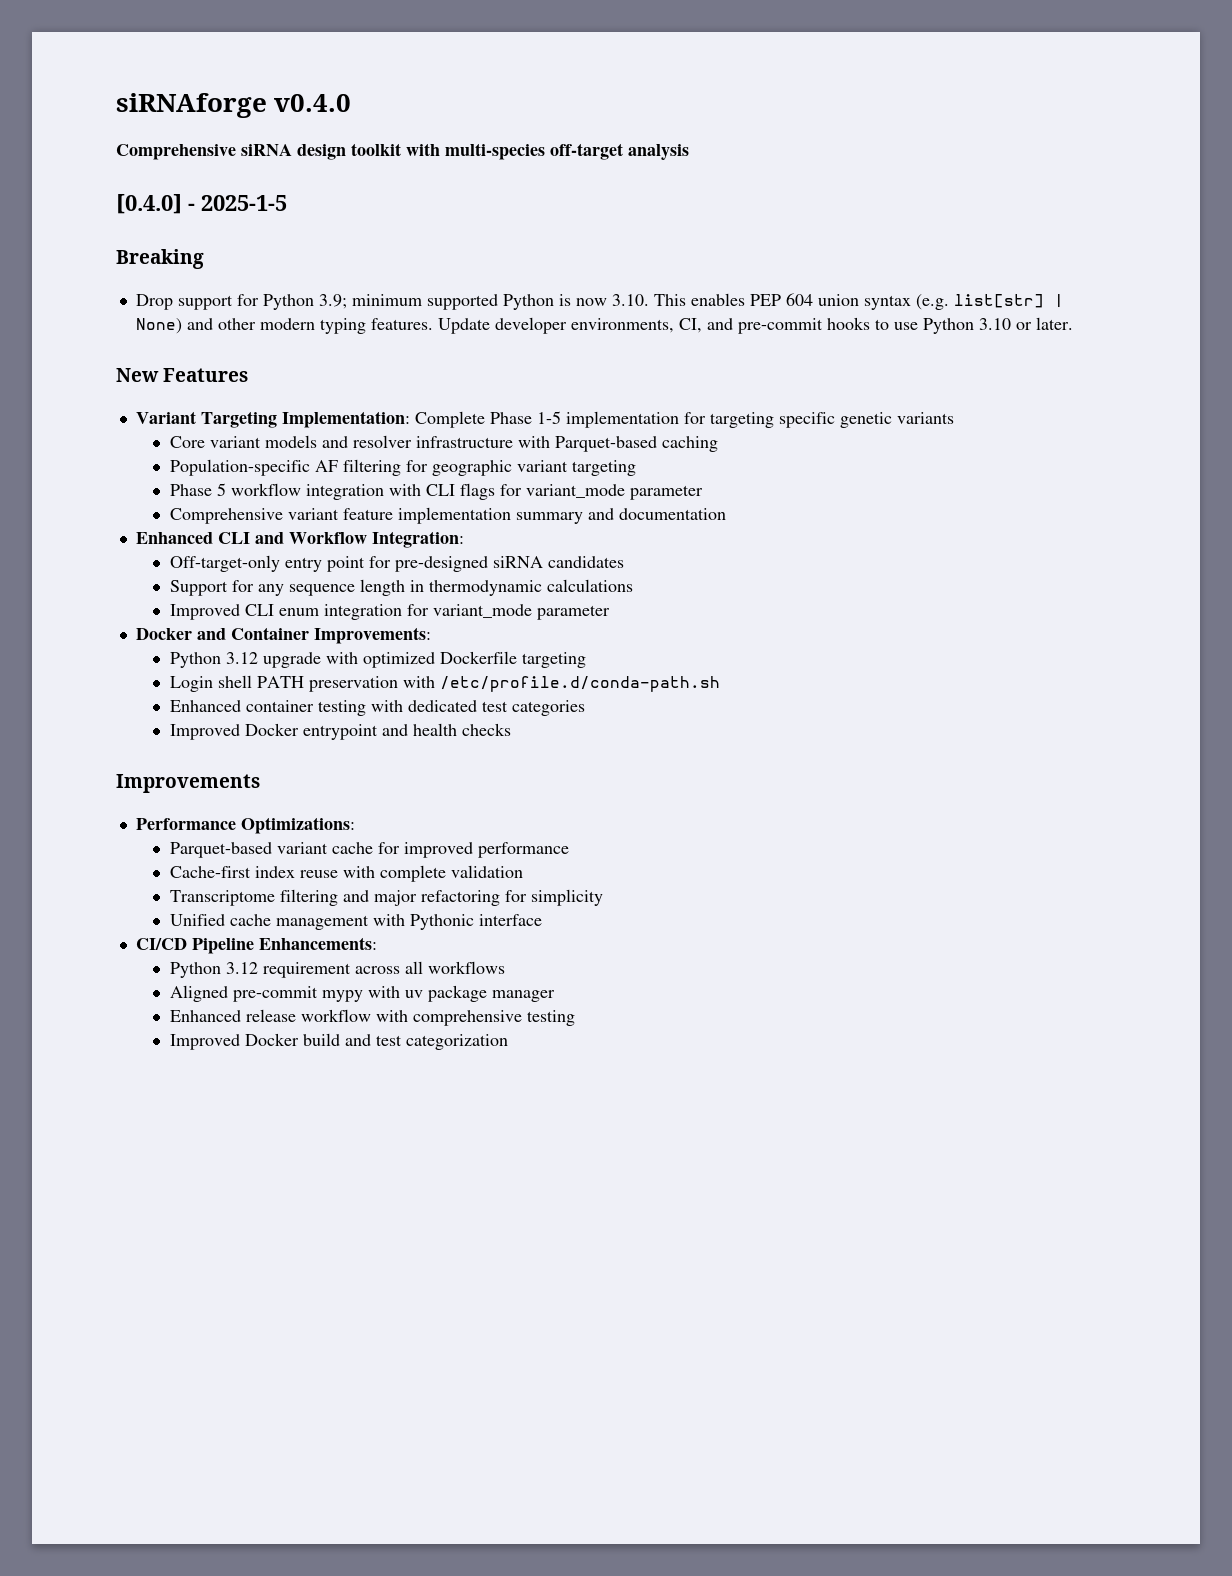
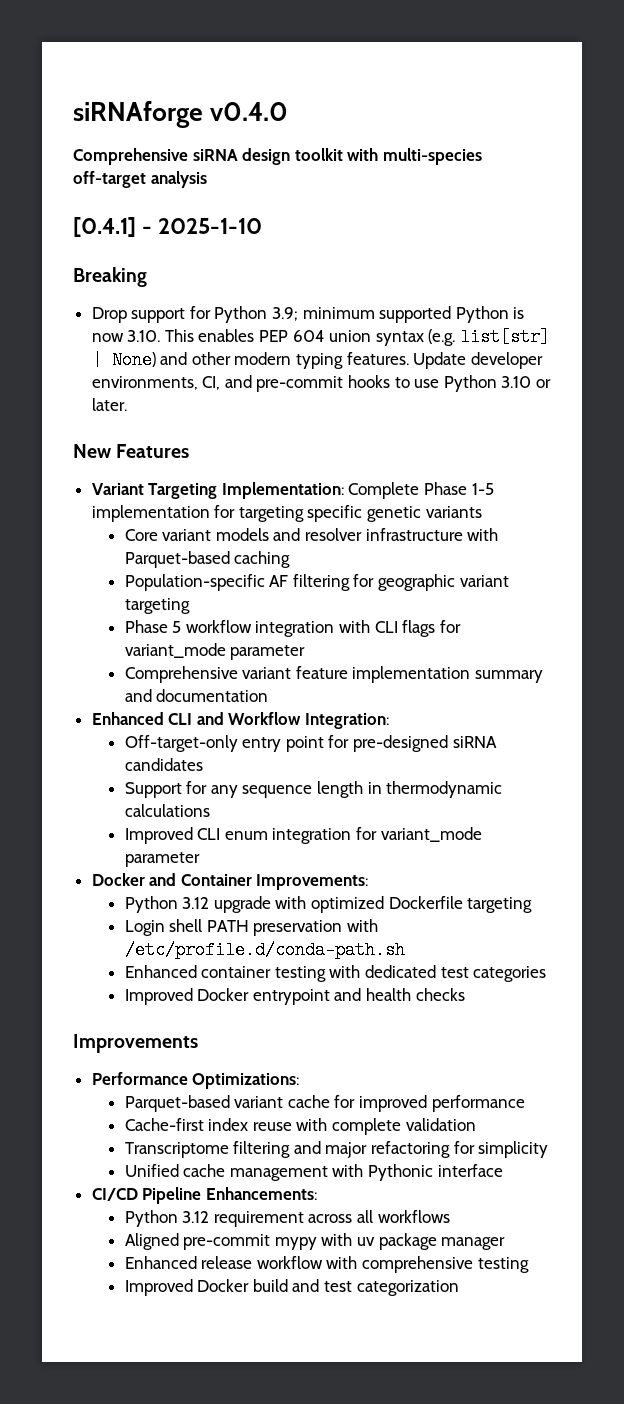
[116,194,287,214] [0.4.0] - 2025-1-5 -> [73,217,263,237] [0.4.1] - 2025-1-10

